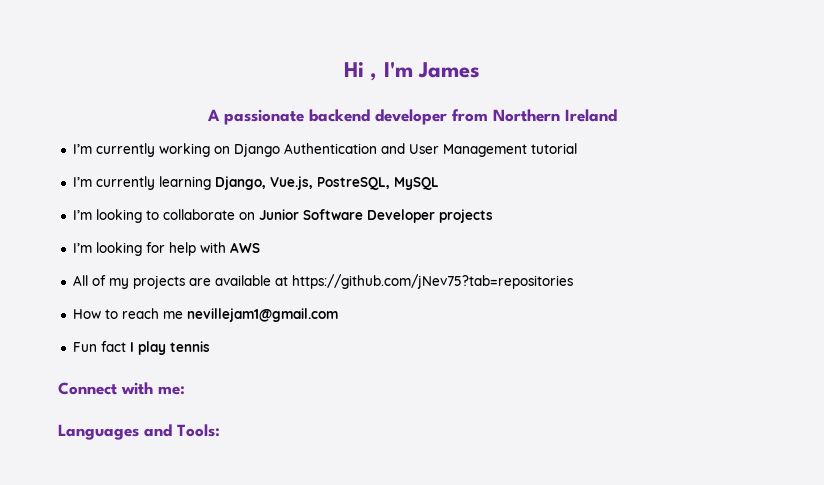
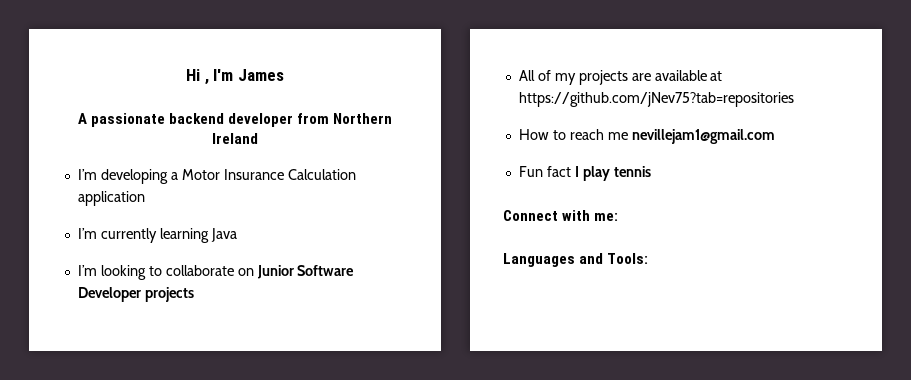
[95,143,577,157] currently working on Django Authentication and User Management tutorial -> [100,169,356,184] [77,191,145,206] developing a Motor Insurance Calculation application
[214,176,439,190] Django, Vue.js, PostreSQL, MySQL -> [210,228,237,242] Java
[72,242,260,256] // I’m looking for help with AWS -> (194, 294) none

